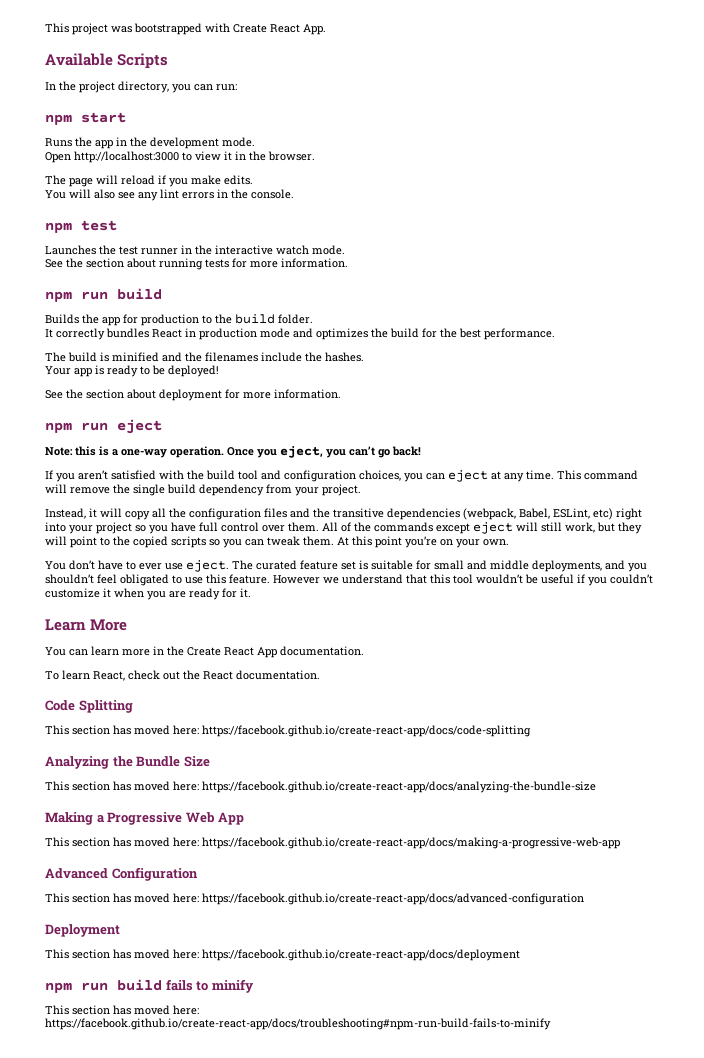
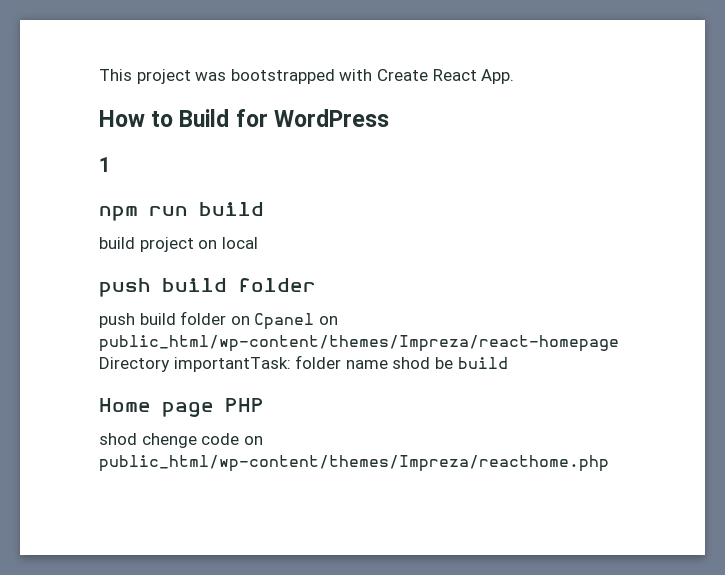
[45,53,169,69] [45,81,237,93] [45,112,126,125] [45,137,255,149] [45,151,315,163] [45,175,253,187] [45,189,294,201] [45,220,117,233] [45,245,345,255] [45,258,348,270] [45,288,162,302] [45,314,313,326] [45,328,555,340] [45,352,364,362] [45,365,219,377] [45,389,341,401] [45,419,162,434] [45,446,421,458] [45,470,638,482] [45,484,361,496] [45,508,642,520] [45,522,642,534] [45,536,509,548] [45,560,647,572] [45,574,653,586] [45,588,251,600] [45,619,128,631] [45,646,364,658] [45,670,320,681] [45,700,133,713] [45,725,531,737] [45,756,210,769] [45,781,596,793] [45,812,245,825] [45,837,620,849] [45,867,198,881] [45,893,584,905] [45,924,120,937] [45,949,520,961] [45,979,254,993] [45,1005,199,1015] [45,1018,551,1030] Available Scripts // In the project directory, you can run: // npm start // Runs the app in the development mode. // Open http://localhost:3000 to view it in the browser. // The page will reload if you make edits. // You will also see any lint errors in the console. // npm test // Launches the test runner in the interactive watch mode. // See the section about running tests for more information. // npm run build // Builds the app for production to the build folder. // It correctly bundles React in production mode and optimizes the build for the best performance. // The build is minified and the filenames include the hashes. // Your app is ready to be deployed! // See the section about deployment for more information. // npm run eject // Note: this is a one-way operation. Once you eject, you can’t go back! // If you aren’t satisfied with the build tool and configuration choices, you can eject at any time. This command will remove the single build dependency from your project. // Instead, it will copy all the configuration files and the transitive dependencies (webpack, Babel, ESLint, etc) right into your project so you have full control over them. All of the commands except eject will still work, but they will point to the copied scripts so you can tweak them. At this point you’re on your own. // You don’t have to ever use eject. The curated feature set is suitable for small and middle deployments, and you shouldn’t feel obligated to use this feature. However we understand that this tool wouldn’t be useful if you couldn’t customize it when you are ready for it. // Learn More // You can learn more in the Create React App documentation. // To learn React, check out the React documentation. // Code Splitting // This section has moved here: https://facebook.github.io/create-react-app/docs/code-splitting // Analyzing the Bundle Size // This section has moved here: https://facebook.github.io/create-react-app/docs/analyzing-the-bundle-size // Making a Progressive Web App // This section has moved here: https://facebook.github.io/create-react-app/docs/making-a-progressive-web-app // Advanced Configuration // This section has moved here: https://facebook.github.io/create-react-app/docs/advanced-configuration // Deployment // This section has moved here: https://facebook.github.io/create-react-app/docs/deployment // npm run build fails to minify // This section has moved here: https://facebook.github.io/create-react-app/docs/troubleshooting#npm-run-build-fails-to-minify -> [99,109,389,127] [99,157,110,172] [99,202,264,221] [99,237,258,252] [99,278,316,297] [99,311,338,330] [99,335,619,352] [99,355,508,372] [99,398,264,417] [99,433,263,448] [99,455,609,472] How to Build for WordPress // 1 // npm run build // build project on local // push build folder // push build folder on Cpanel on public_html/wp-content/themes/Impreza/react-homepage Directory importantTask: folder name shod be build // Home page PHP // shod chenge code on public_html/wp-content/themes/Impreza/reacthome.php

